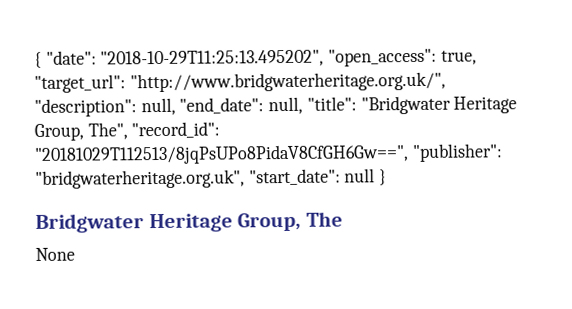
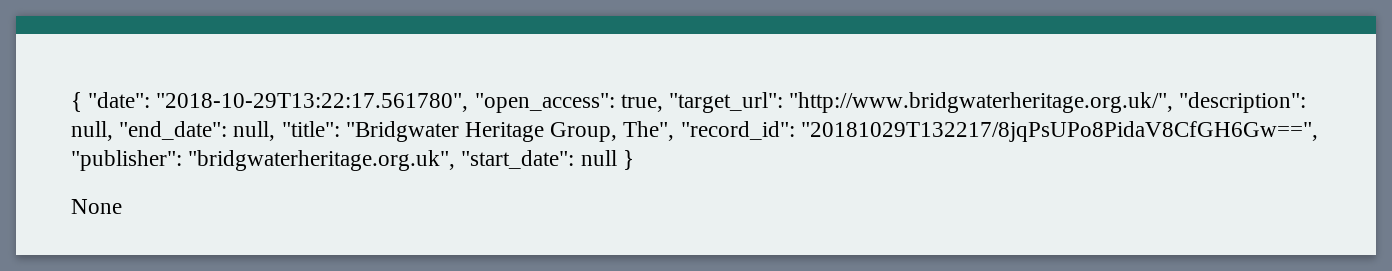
[100,49,325,68] "2018-10-29T11:25:13.495202", -> [156,93,469,112] "2018-10-29T13:22:17.561780",
[34,144,409,165] "20181029T112513/8jqPsUPo8PidaV8CfGH6Gw==", -> [800,121,1318,142] "20181029T132217/8jqPsUPo8PidaV8CfGH6Gw==",
[35,211,343,233] // Bridgwater Heritage Group, The -> (634, 160) none

